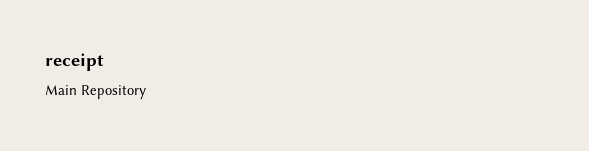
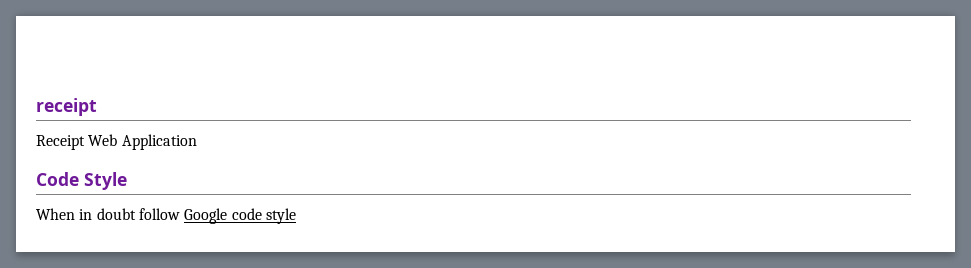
[45,85,146,99] Main Repository -> [36,134,197,150] [36,172,127,190] [36,208,296,224] Receipt Web Application // Code Style // When in doubt follow Google code style

